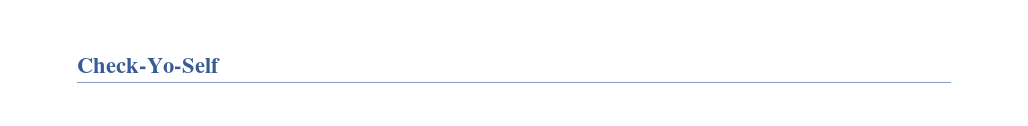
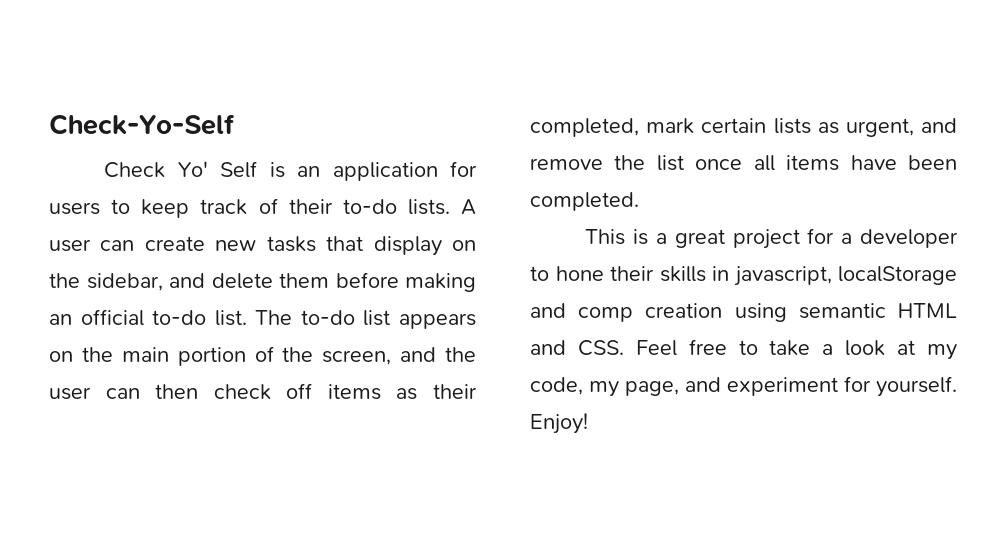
(220, 65) none -> [104,161,477,181] [49,198,476,218] [49,236,476,256] [49,272,476,292] [49,309,476,329] [49,346,476,366] [49,383,477,400] [530,118,957,137] [530,155,957,171] [530,192,639,211] [585,228,958,249] [530,266,957,286] [530,303,957,322] [530,339,958,360] [530,376,957,397] [530,413,588,434] // Check Yo' Self is an application for users to keep track of their to-do lists. A user can create new tasks that display on the sidebar, and delete them before making an official to-do list. The to-do list appears on the main portion of the screen, and the user can then check off items as their completed, mark certain lists as urgent, and remove the list once all items have been completed. // This is a great project for a developer to hone their skills in javascript, localStorage and comp creation using semantic HTML and CSS. Feel free to take a look at my code, my page, and experiment for yourself. Enjoy!

